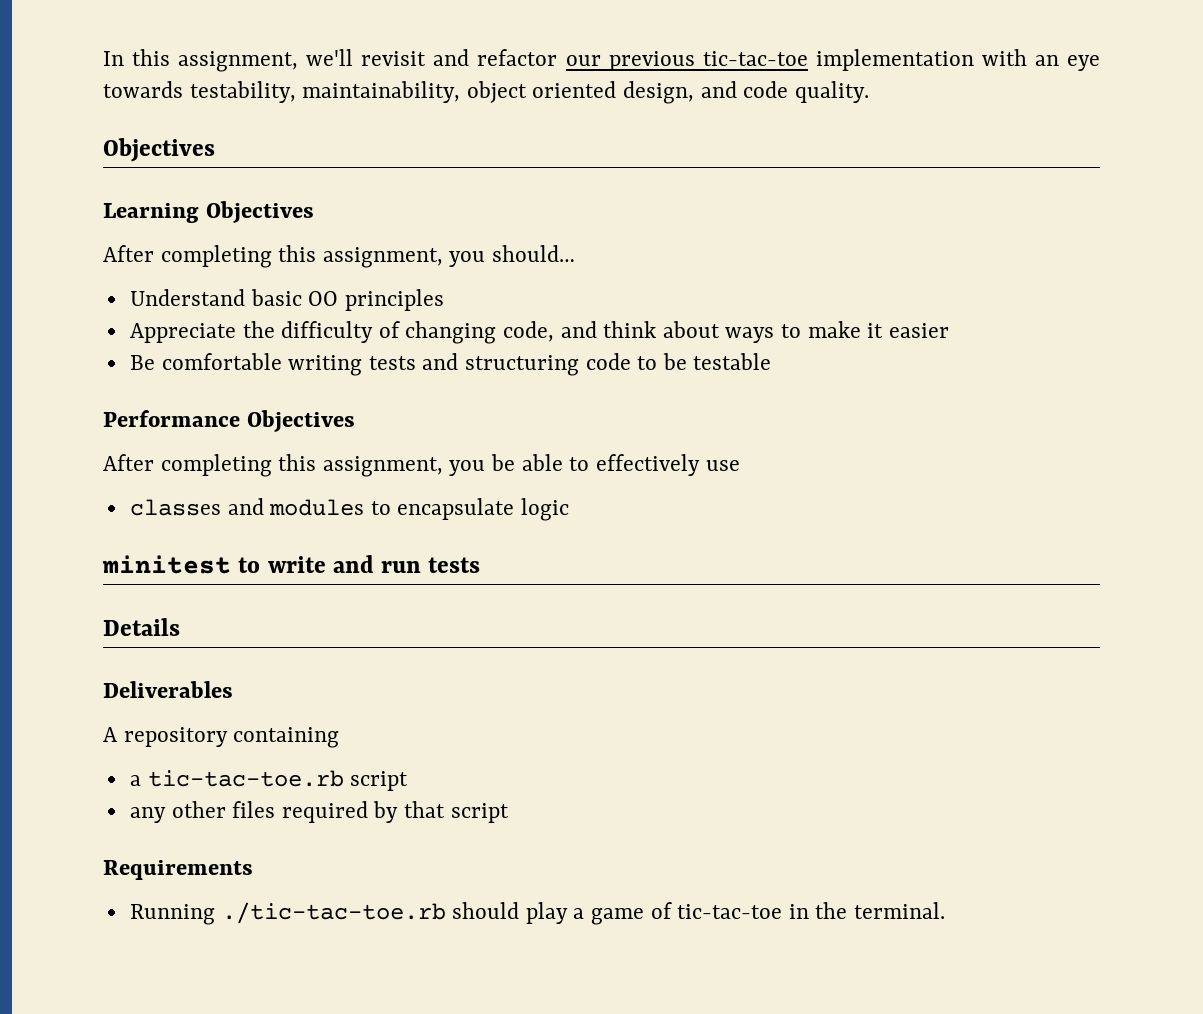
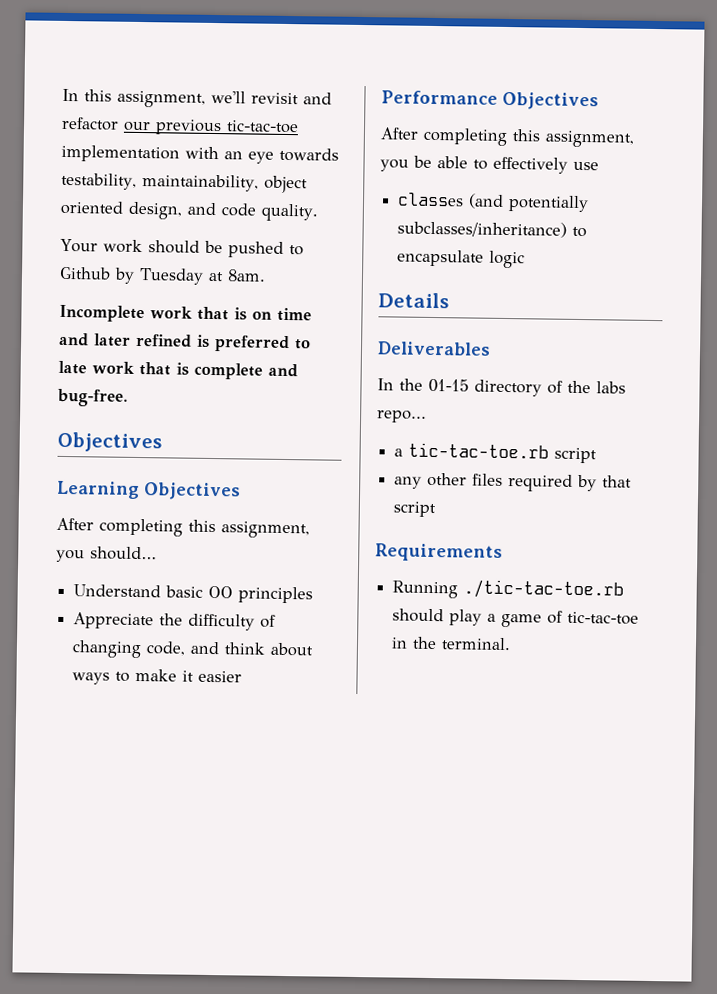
(869, 92) none -> [60,238,304,258] [59,266,266,285] [59,304,312,323] [59,332,311,353] [58,360,298,380] [57,388,128,407] // Your work should be pushed to Github by Tuesday at 8am. // Incomplete work that is on time and later refined is preferred to late work that is complete and bug-free.
[129,353,772,376] // Be comfortable writing tests and structuring code to be testable -> (243, 676) none
[227,498,365,516] and modules -> [468,193,590,213] [397,220,568,238] (and potentially subclasses/inheritance)
[102,555,481,574] [103,618,180,636] [103,681,233,698] [103,727,340,748] minitest to write and run tests // Details // Deliverables // A repository containing -> [378,292,449,309] [377,341,491,356] [377,378,626,397] [377,410,427,423] Details // Deliverables // In the 01-15 directory of the labs repo...

